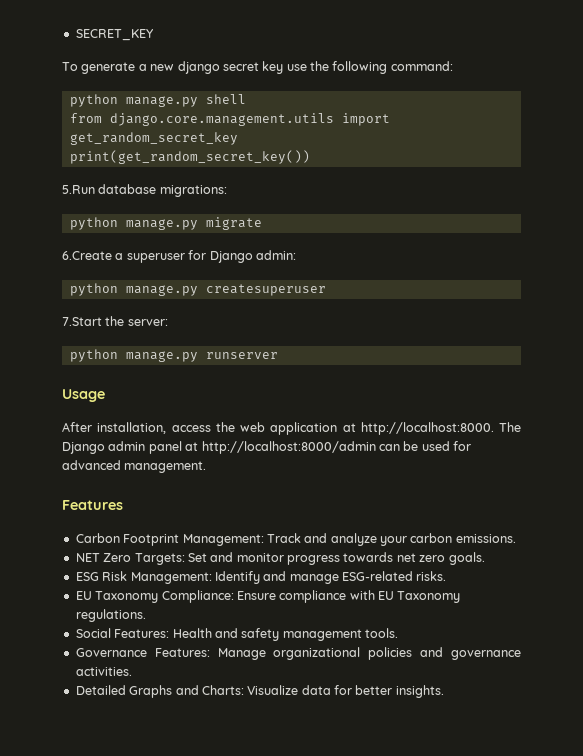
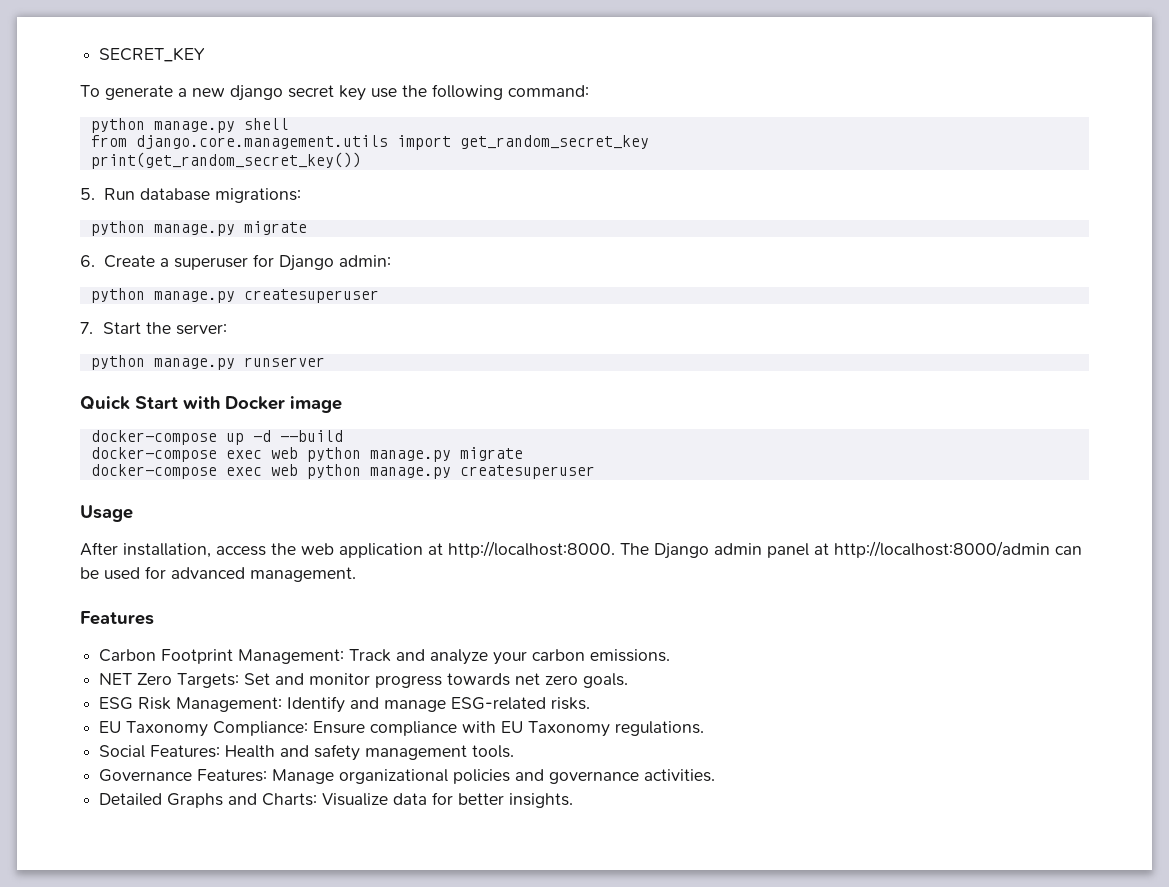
[62,185,95,194] 5.Run -> [80,188,135,200] 5. Run
[62,251,112,260] 6.Create -> [80,255,155,268] 6. Create
[62,317,102,326] 7.Start -> [80,322,142,334] 7. Start
(278, 355) none -> [80,396,342,413] [90,430,343,445] [90,447,523,462] [90,464,595,479] // Quick Start with Docker image // docker-compose up -d --build // docker-compose exec web python manage.py migrate // docker-compose exec web python manage.py createsuperuser

